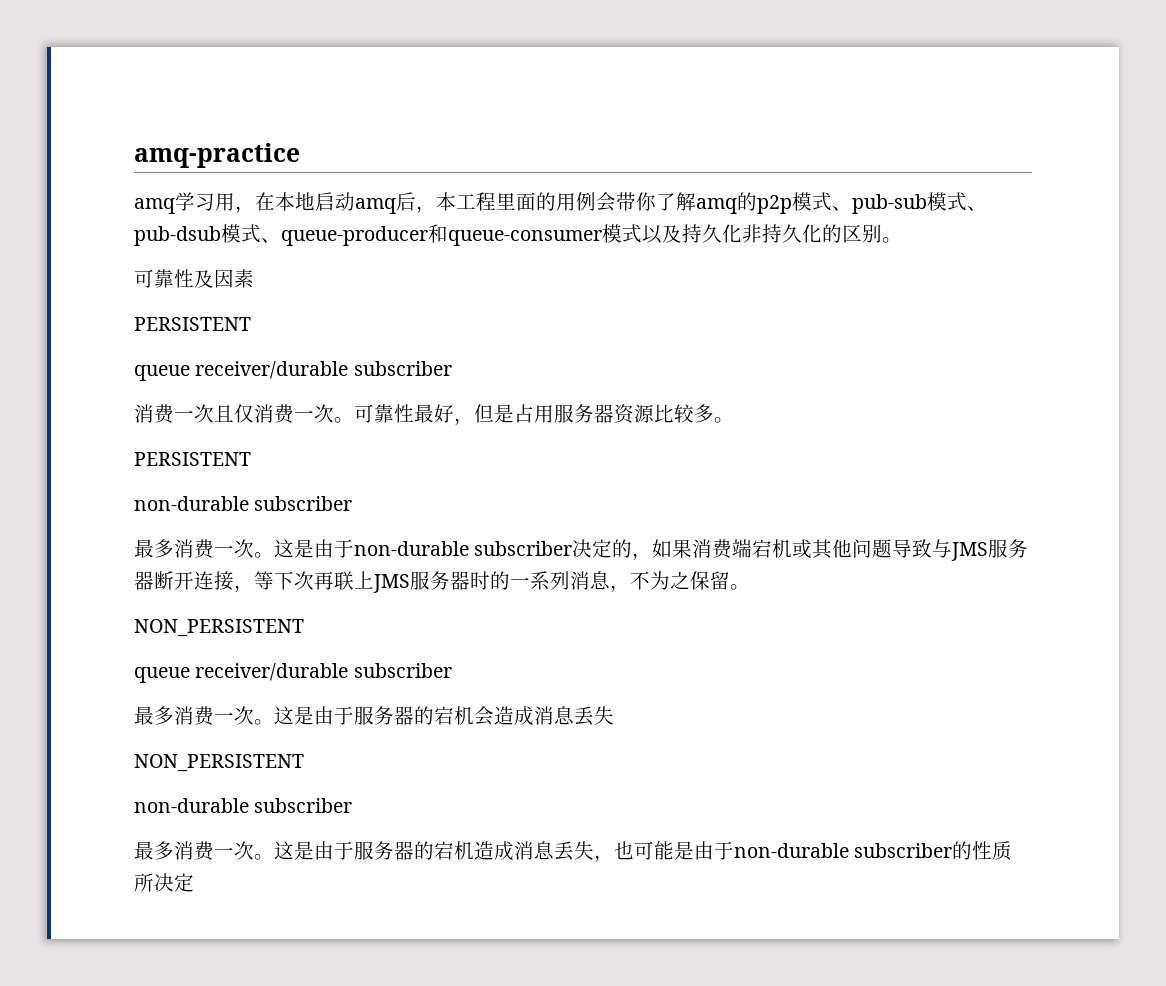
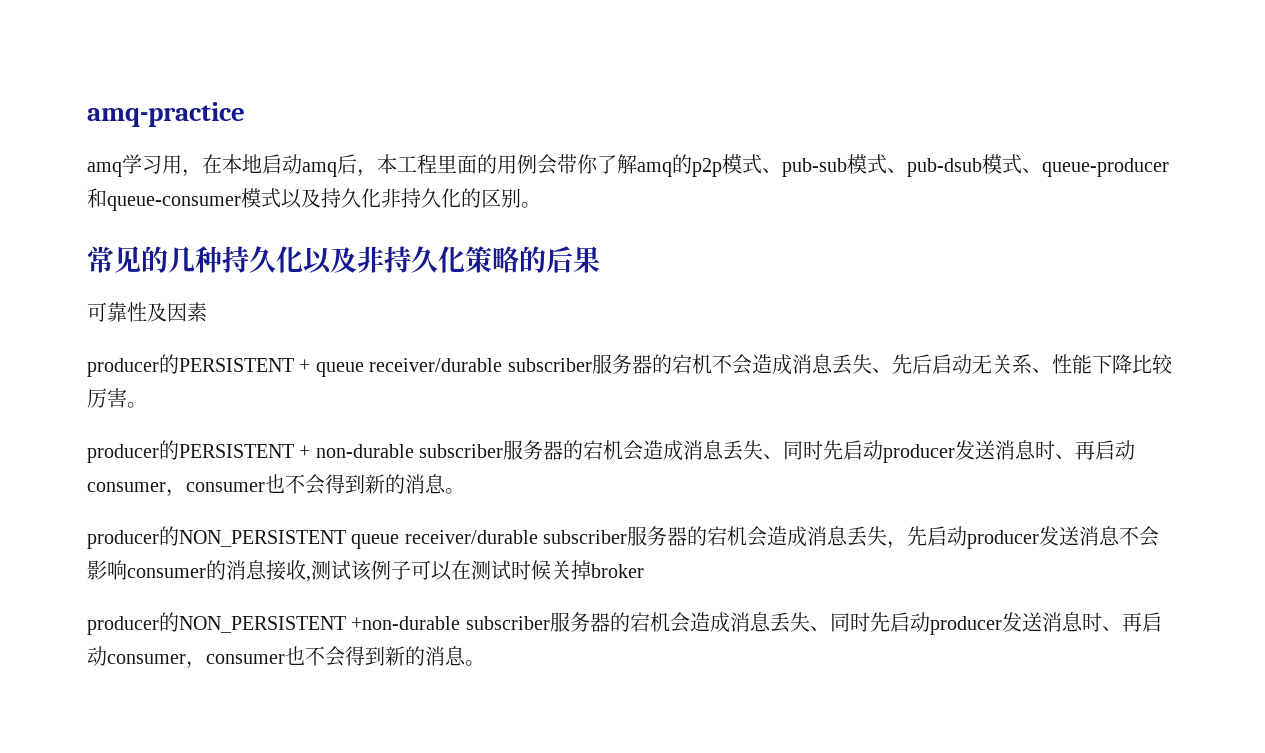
(902, 240) none -> [87,246,600,274] // 常见的几种持久化以及非持久化策略的后果
[134,317,251,331] [134,361,452,381] [134,404,734,425] [134,452,251,466] [134,496,353,511] [134,539,1029,561] [134,571,750,593] [134,619,304,637] [134,663,452,683] [134,706,614,726] [134,754,304,772] [134,798,353,813] [134,841,474,861] PERSISTENT // queue receiver/durable subscriber // 消费一次且仅消费一次。可靠性最好，但是占用服务器资源比较多。 // PERSISTENT // non-durable subscriber // 最多消费一次。这是由于non-durable subscriber决定的，如果消费端宕机或其他问题导致与JMS服务器断开连接，等下次再联上JMS服务器时的一系列消息，不为之保留。 // NON_PERSISTENT // queue receiver/durable subscriber // 最多消费一次。这是由于服务器的宕机会造成消息丢失 // NON_PERSISTENT // non-durable subscriber // 最多消费一次。这是由于服务器的宕机 -> [87,354,1173,377] [87,388,147,408] [87,440,1136,463] [87,474,465,497] [87,526,768,549] producer的PERSISTENT + queue receiver/durable subscriber服务器的宕机不会造成消息丢失、先后启动无关系、性能下降比较厉害。 // producer的PERSISTENT + non-durable subscriber服务器的宕机会造成消息丢失、同时先启动producer发送消息时、再启动consumer，consumer也不会得到新的消息。 // producer的NON_PERSISTENT queue receiver/durable subscriber服务器的宕机会
[614,841,1013,860] [134,873,194,892] 也可能是由于non-durable subscriber的性质所决定 -> [907,526,1160,549] [87,560,644,582] [87,612,1162,635] [87,646,485,669] 先启动producer发送消息不会影响consumer的消息接收,测试该例子可以在测试时候关掉broker // producer的NON_PERSISTENT +non-durable subscriber服务器的宕机会造成消息丢失、同时先启动producer发送消息时、再启动consumer，consumer也不会得到新的消息。

